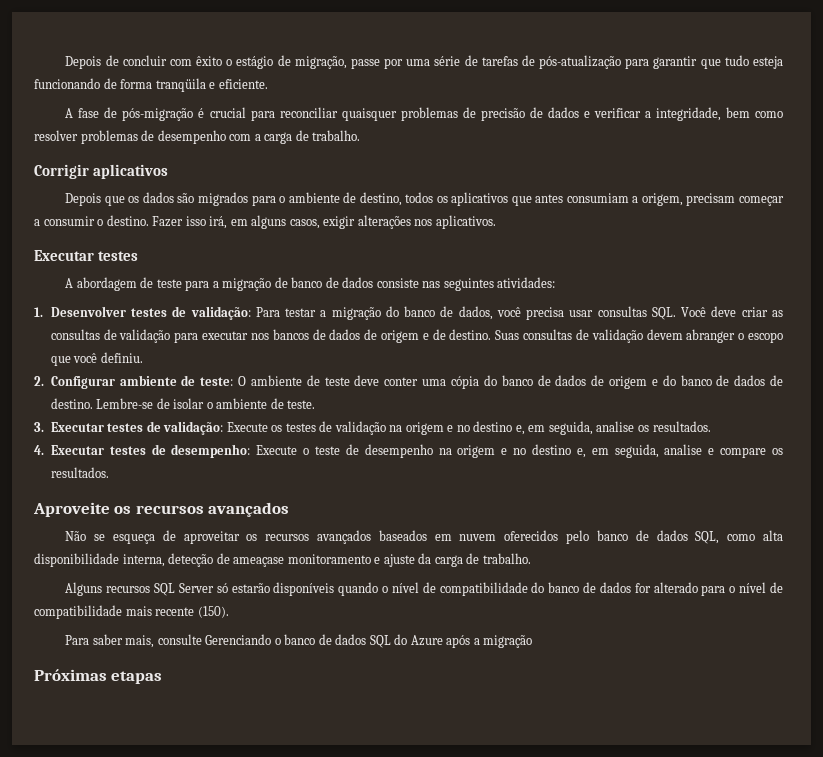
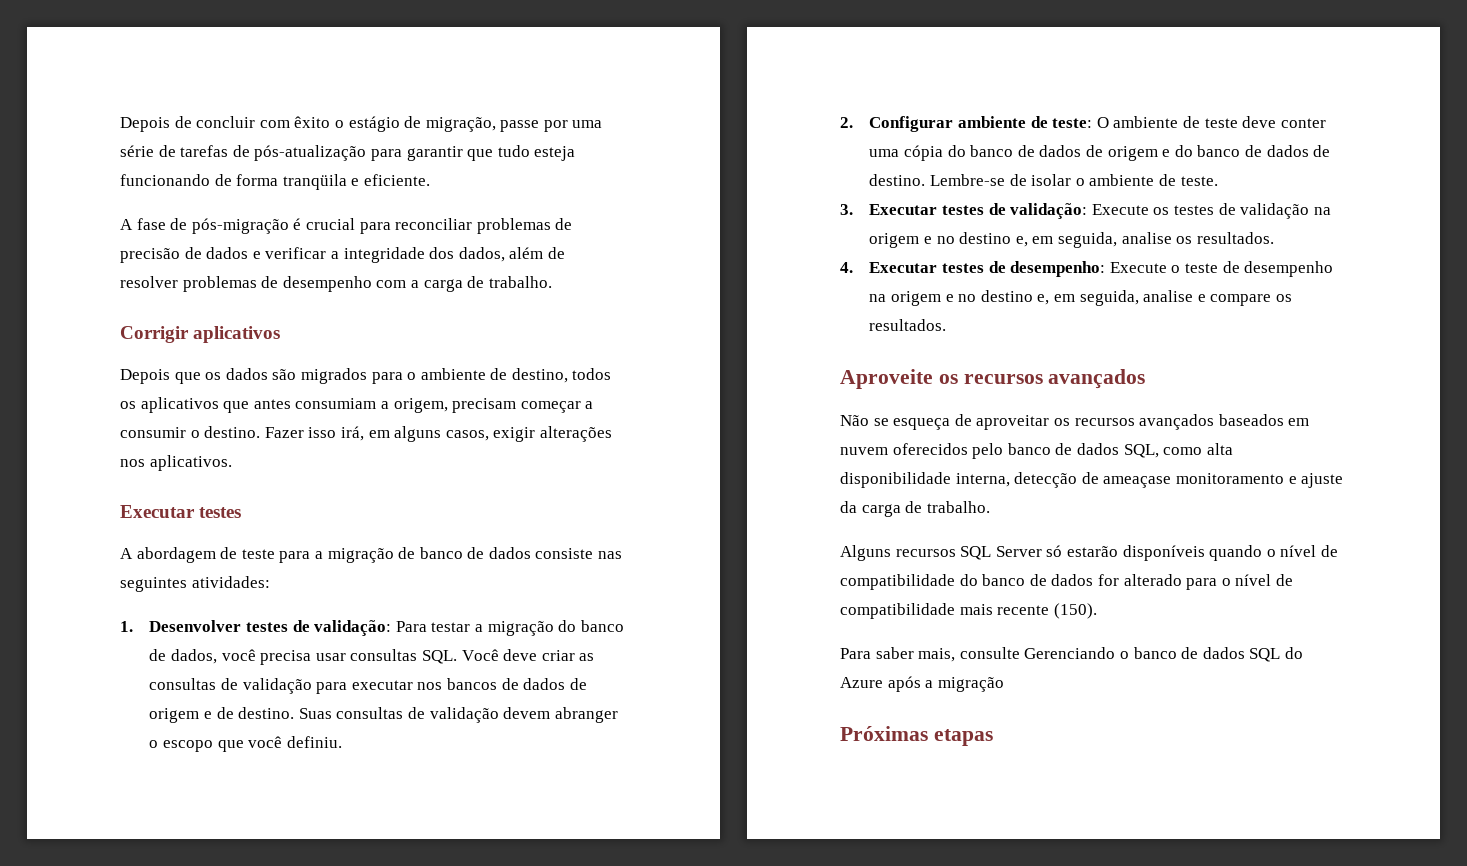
[341,108,397,121] quaisquer -> (473, 224) none
[655,107,783,121] integridade, bem como -> [343,247,565,263] integridade dos dados, além de

